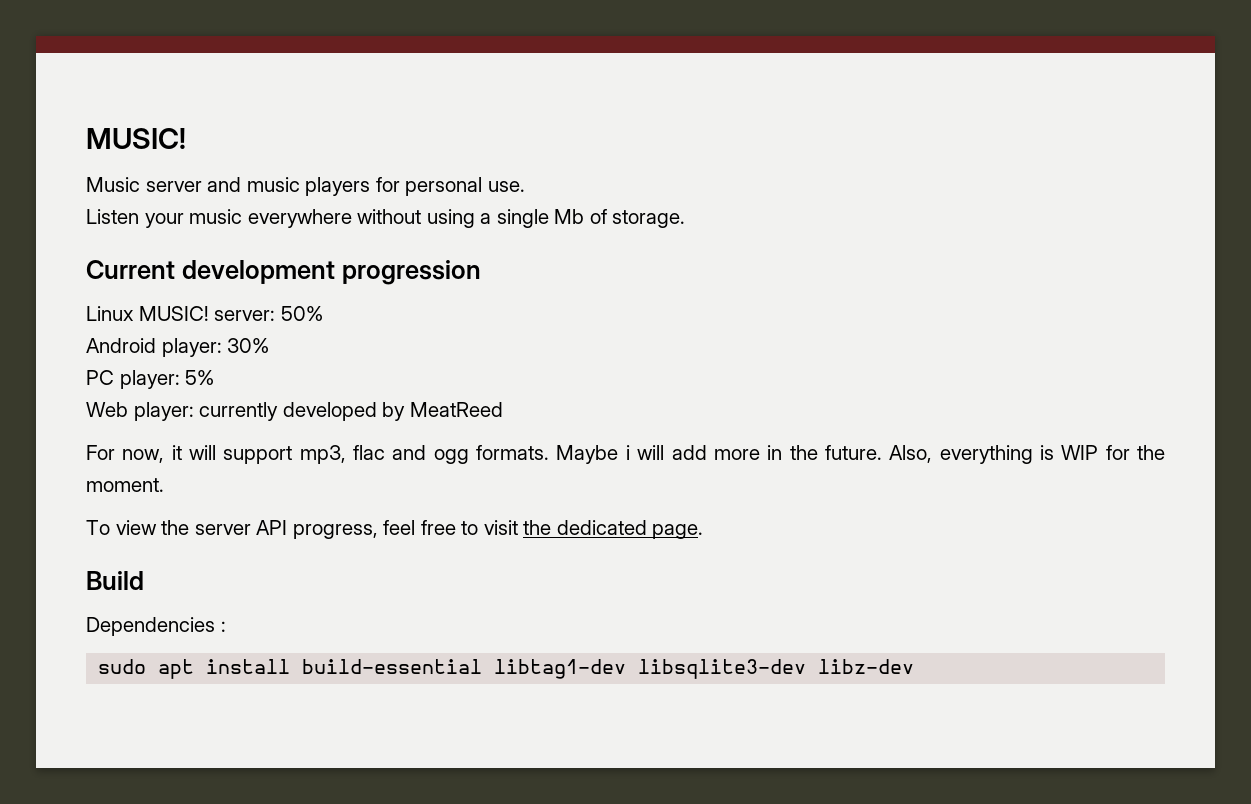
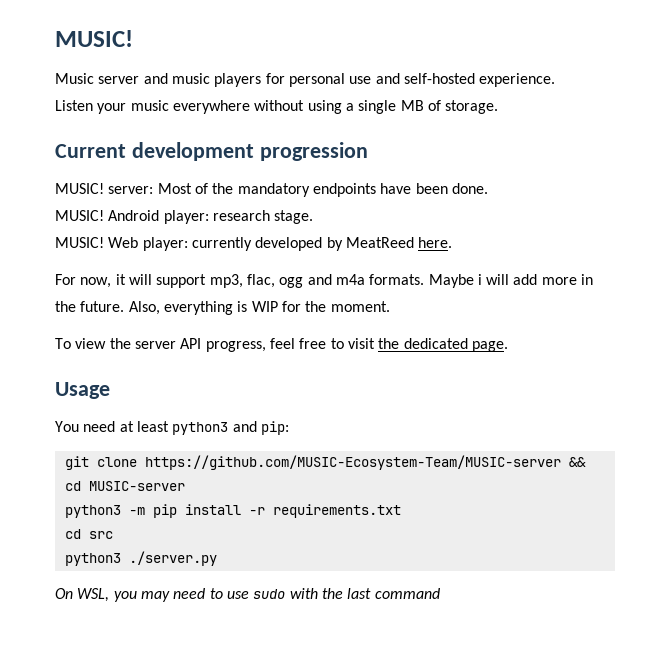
[487,181,525,192] use. -> [349,73,556,87] use and self-hosted experience.
[554,209,585,224] Mb -> [400,100,424,111] MB
[86,306,134,321] Linux -> (368, 151) none
[280,306,323,321] [86,338,270,357] [86,370,215,389] 50% // Android player: 30% // PC player: 5% // -> [157,183,488,197] [55,210,314,224] [55,237,104,248] Most of the mandatory endpoints have been done. // MUSIC! Android player: research stage. // MUSIC!
(503, 409) none -> [418,237,453,248] here.
[353,445,469,464] flac and ogg -> [246,274,365,288] flac, ogg and m4a
[86,571,144,590] [86,617,226,636] [98,659,915,679] Build // Dependencies : // sudo apt install build-essential libtag1-dev libsqlite3-dev libz-dev -> [55,382,110,399] [55,421,289,435] [64,455,586,470] [64,481,185,491] [64,504,401,518] [64,529,113,539] [64,551,217,566] [55,588,440,602] Usage // You need at least python3 and pip: // git clone https://github.com/MUSIC-Ecosystem-Team/MUSIC-server && cd MUSIC-server // python3 -m pip install -r requirements.txt // cd src // python3 ./server.py // On WSL, you may need to use sudo with the last command

